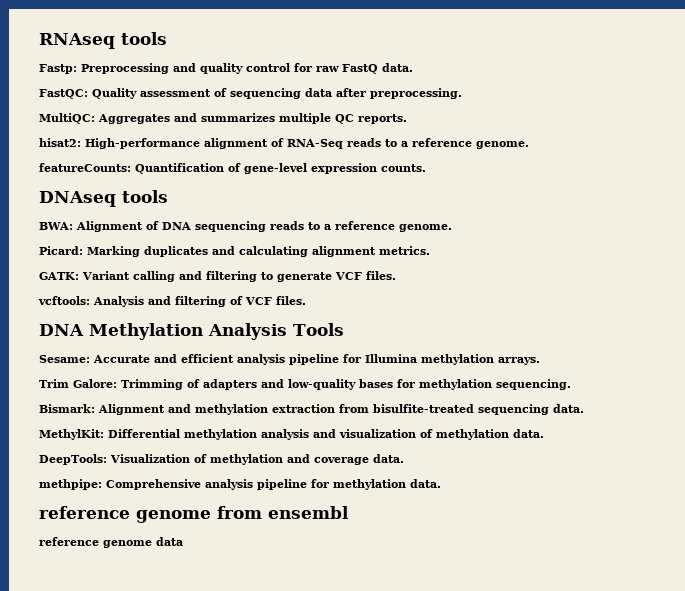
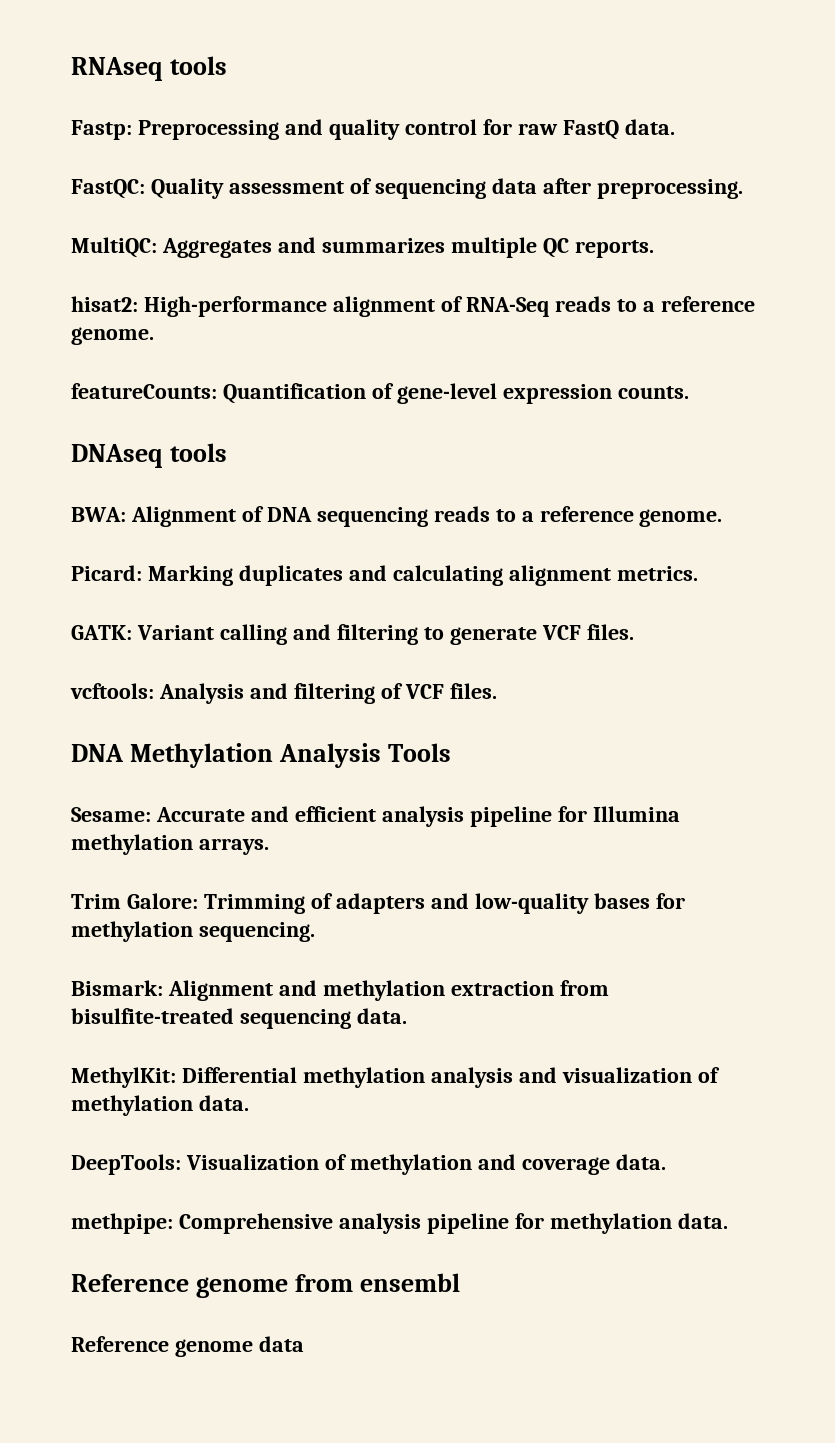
[39,506,130,519] reference -> [71,1274,189,1292] Reference
[39,537,99,546] reference -> [71,1336,169,1352] Reference

